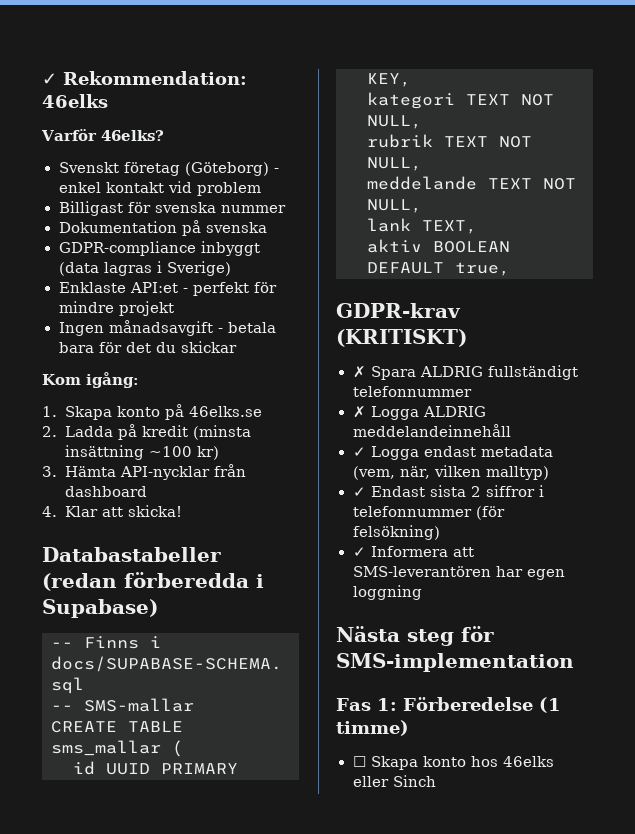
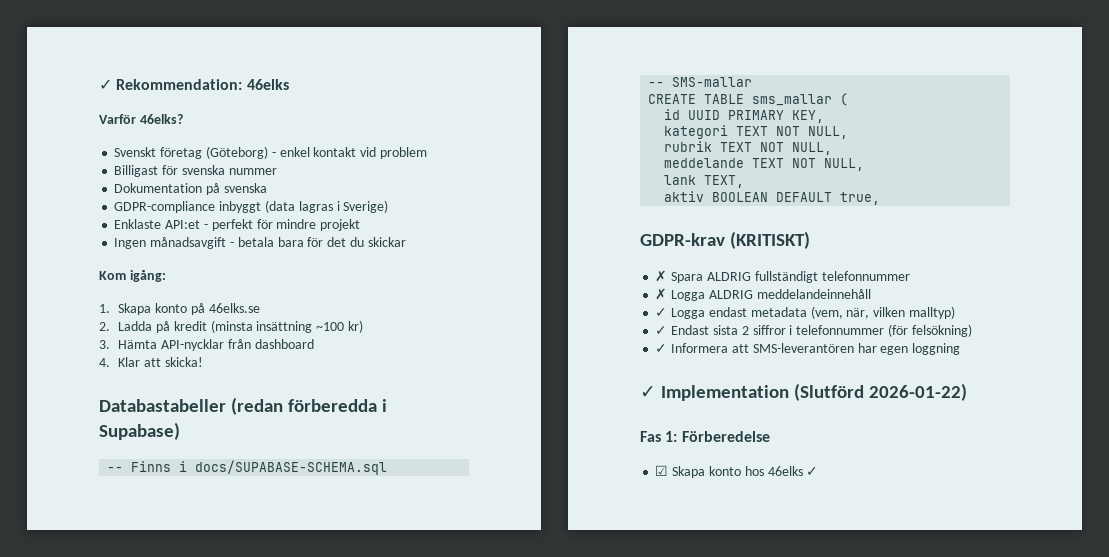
[336,626,494,646] [336,653,574,672] Nästa steg för SMS-implementation -> [640,383,968,401] ✓ Implementation (Slutförd 2026-01-22)
[538,697,561,713] [336,720,409,736] [352,756,366,767] (1 timme) // ☐ -> [655,465,669,476] // ☑
[352,775,436,787] eller Sinch -> [806,467,819,476] ✓

